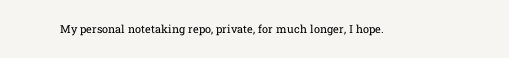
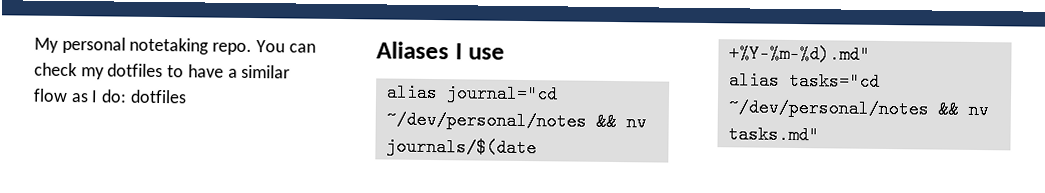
[188,24,384,36] repo, private, for much longer, I hope. -> [212,40,316,56] [34,62,291,80] [33,88,187,104] [376,41,506,60] [385,83,558,104] [385,110,647,132] [385,137,537,158] [728,44,870,64] [728,71,880,91] [727,98,989,120] [727,125,819,145] repo. You can check my dotfiles to have a similar flow as I do: dotfiles // Aliases I use // alias journal="cd ~/dev/personal/notes && nv journals/$(date +%Y-%m-%d).md" // alias tasks="cd ~/dev/personal/notes && nv tasks.md"

